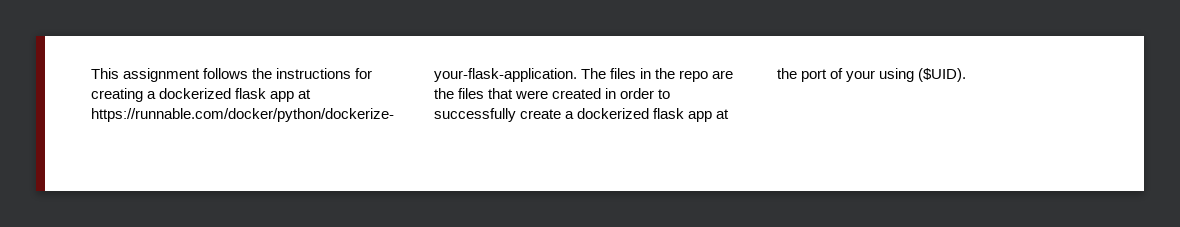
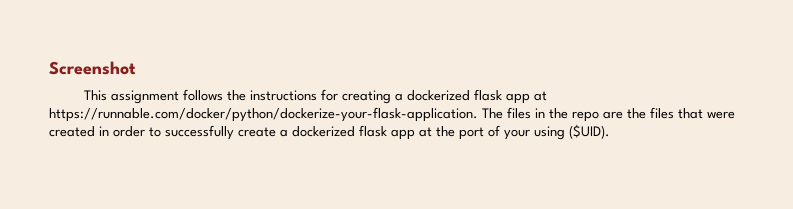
(91, 73) none -> [49,61,136,75] Screenshot //

